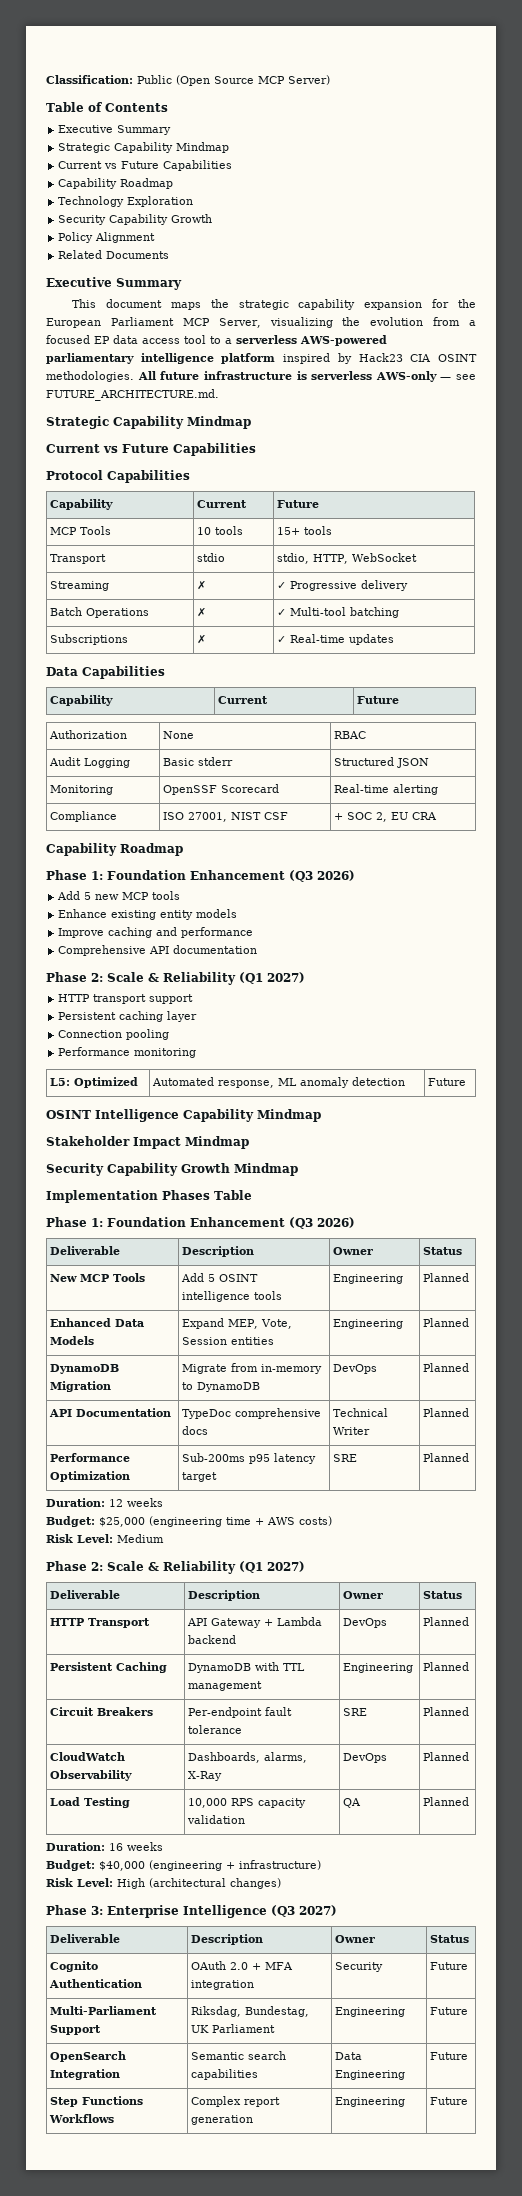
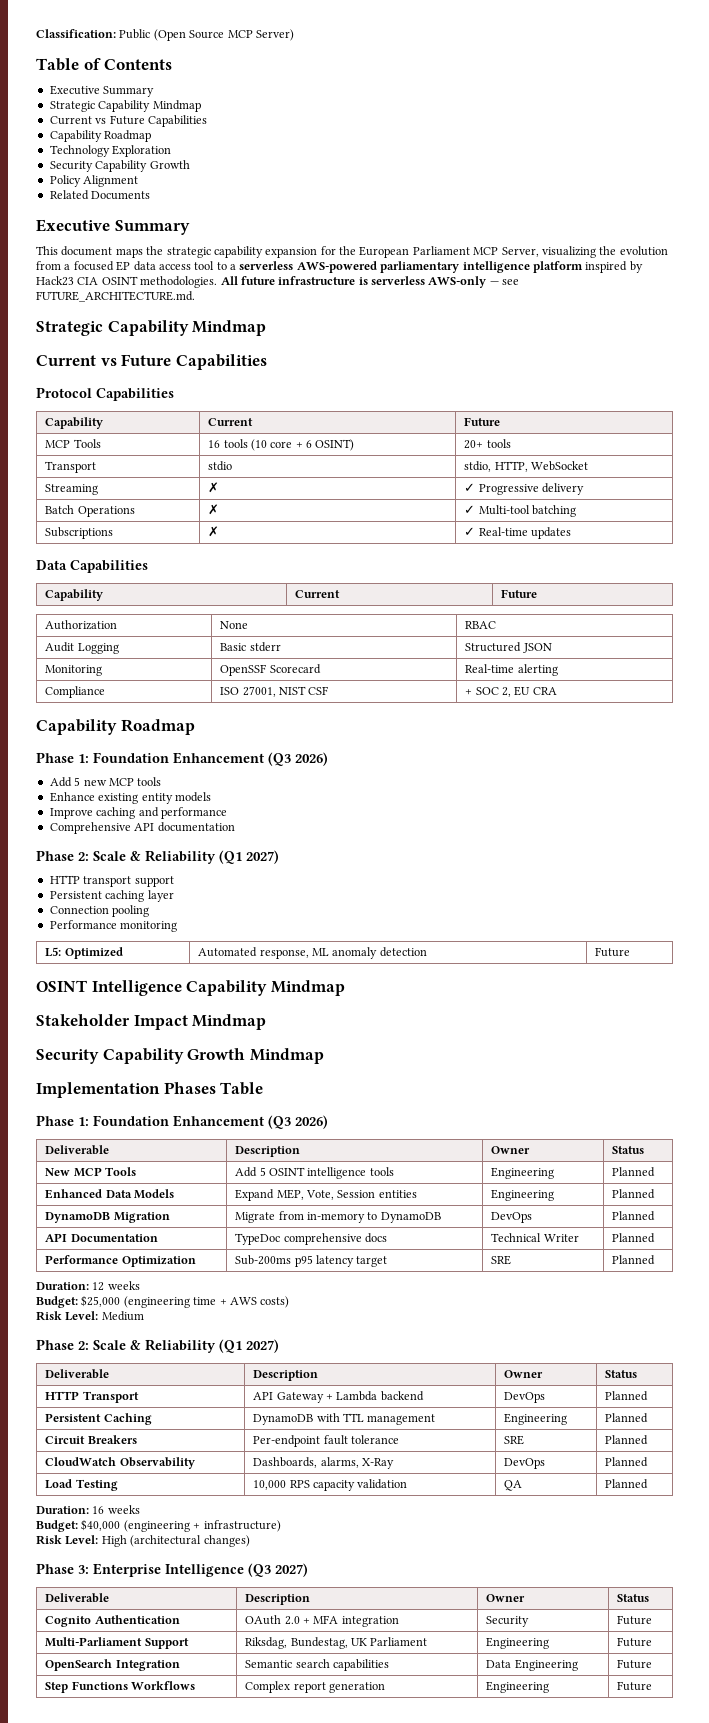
[197,526,244,535] [277,527,301,535] 10 tools | 15+ -> [208,439,355,451] [464,440,484,449] 16 tools (10 core + 6 OSINT) | 20+

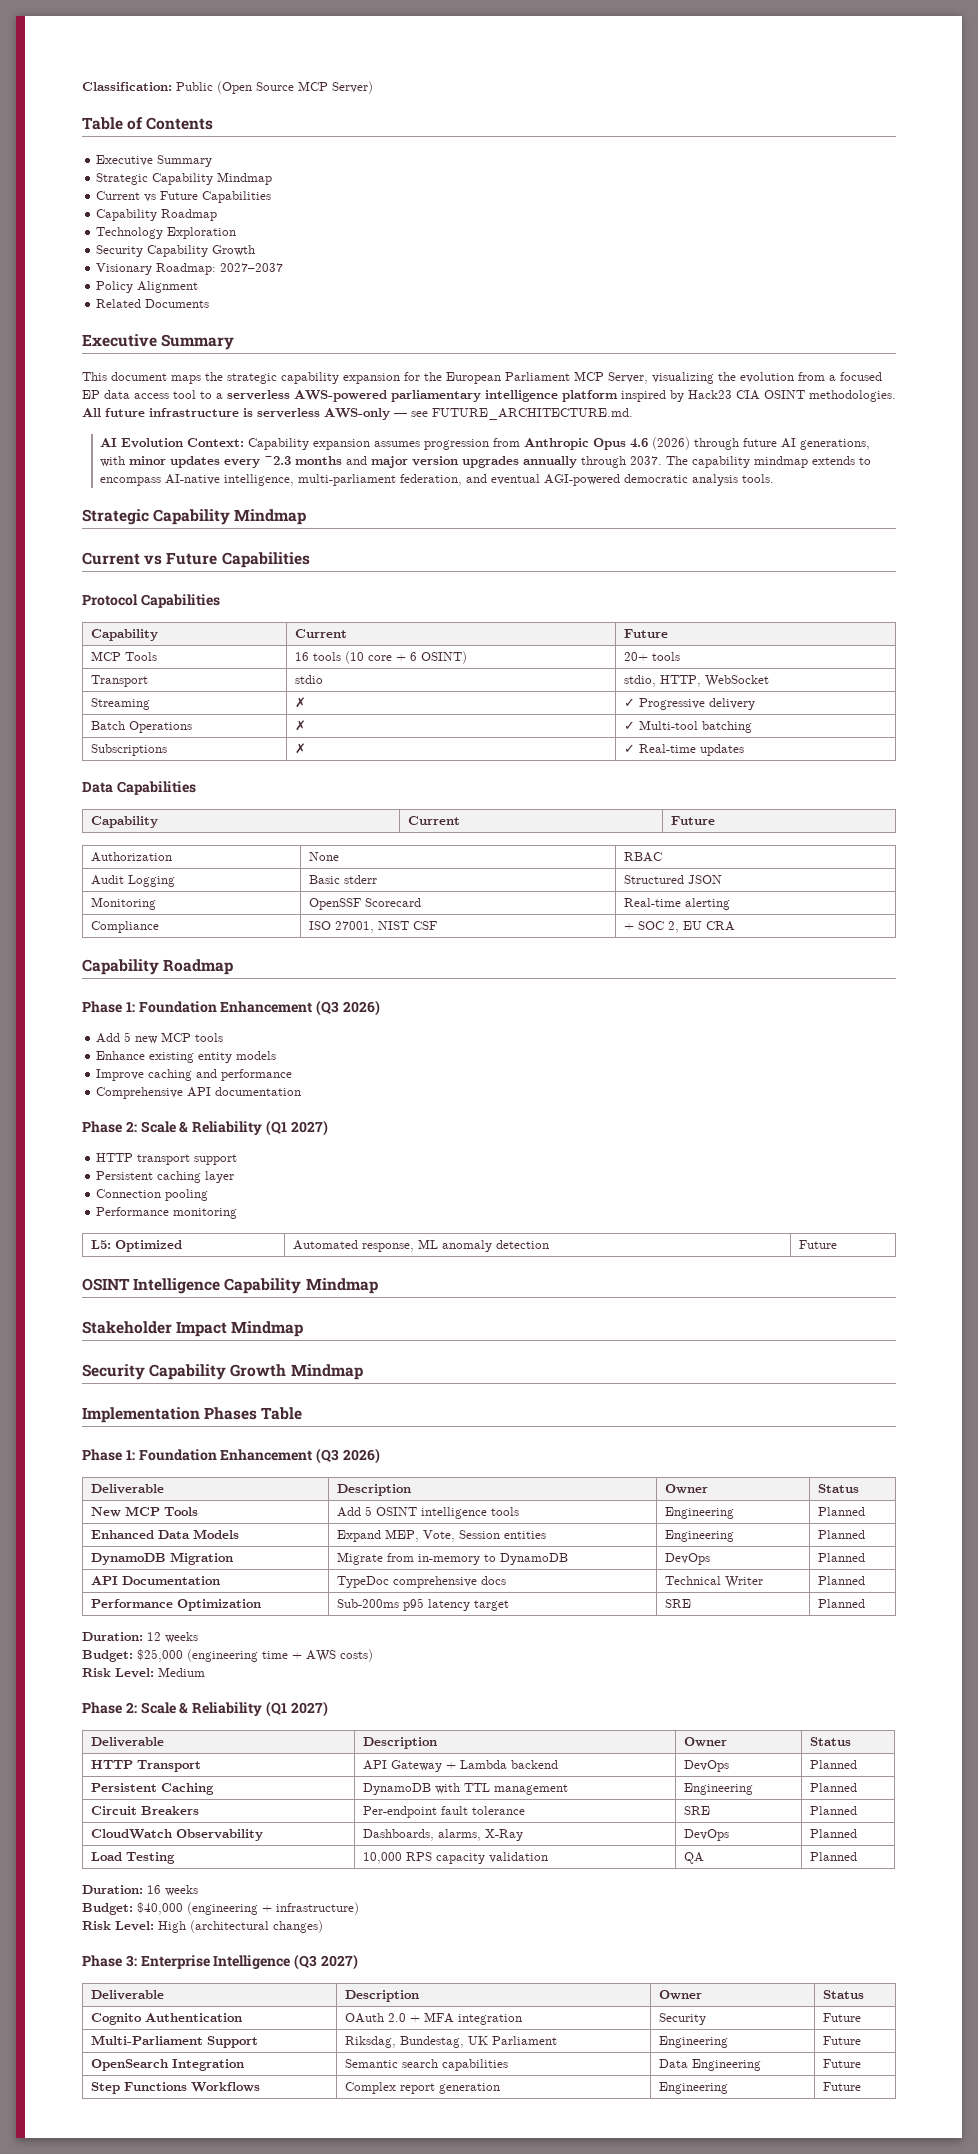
(190, 164) none -> [96,263,284,275] // Visionary Roadmap: 2027–2037
(195, 296) none -> [99,437,870,450] [99,456,871,468] [99,474,774,486] // AI Evolution Context: Capability expansion assumes progression from Anthropic Opus 4.6 (2026) through future AI generations, with minor updates every ~2.3 months and major version upgrades annually through 2037. The capability mindmap extends to encompass AI-native intelligence, multi-parliament federation, and eventual AGI-powered democratic analysis tools.

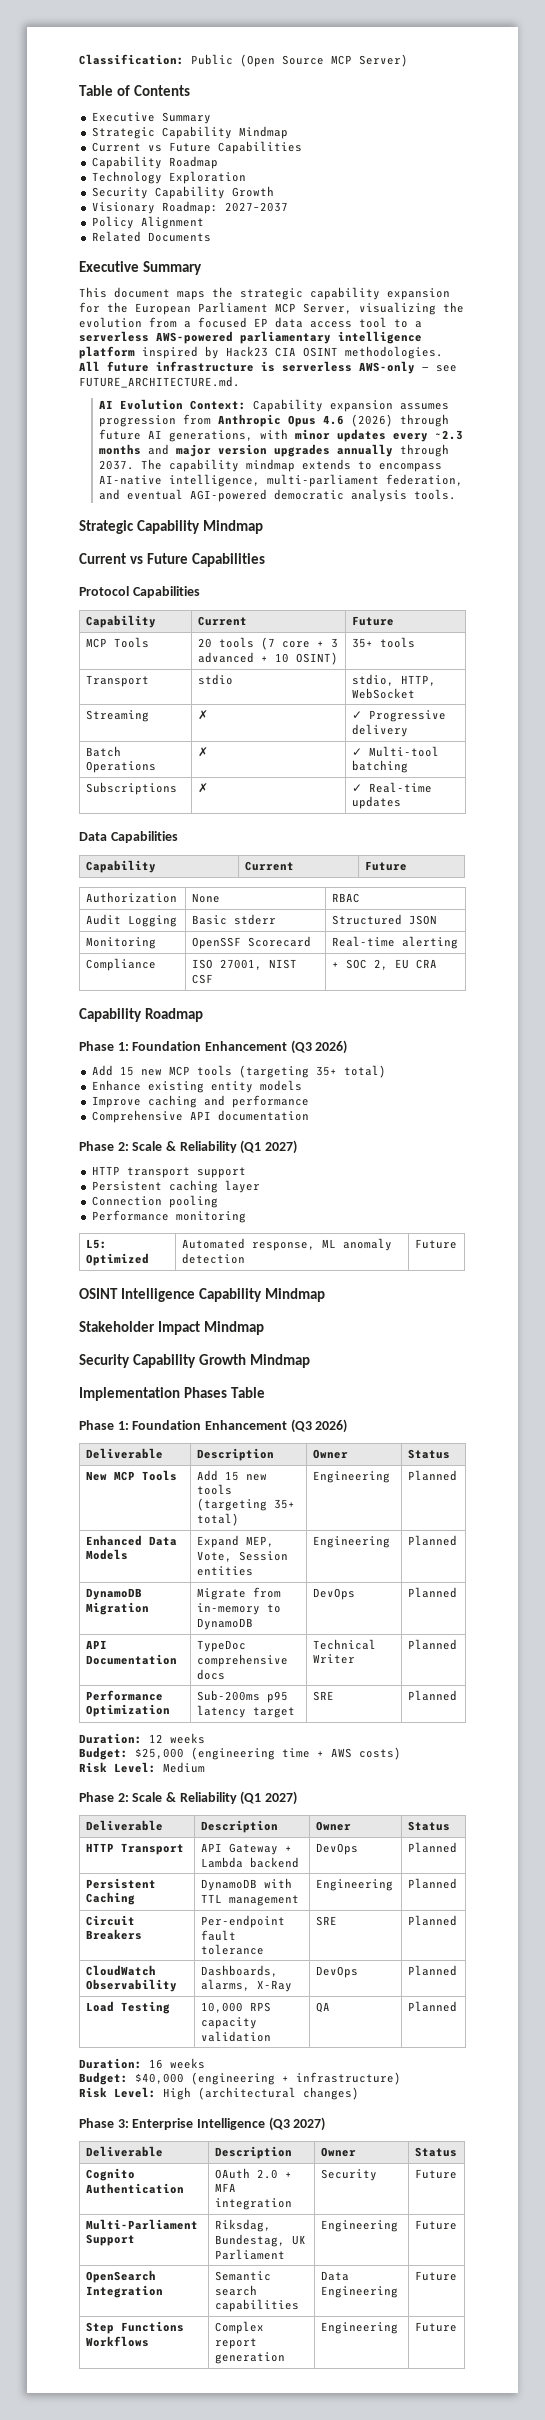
[294,651,417,664] 16 tools (10 core + 6 -> [197,637,338,650] [197,652,289,663] 20 tools (7 core + 3 advanced + 10
[623,652,648,661] 20+ -> [351,638,373,648] 35+
[124,1032,132,1042] 5 -> [119,1066,134,1076] 15
(224, 1037) none -> [238,1065,386,1078] (targeting 35+ total)
[364,1506,519,1519] 5 OSINT intelligence tools -> [224,1471,267,1481] [196,1484,232,1495] [196,1498,295,1511] [196,1513,239,1526] 15 new tools (targeting 35+ total)

